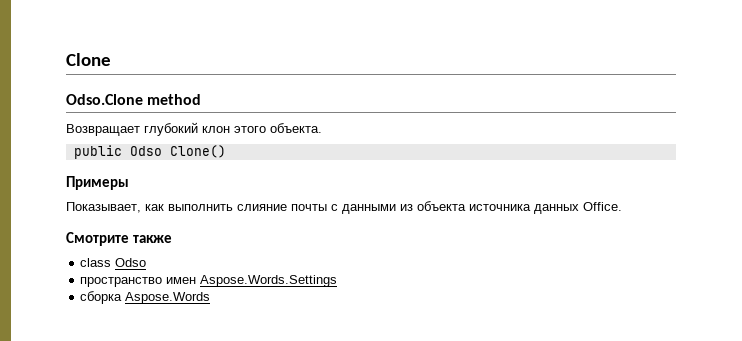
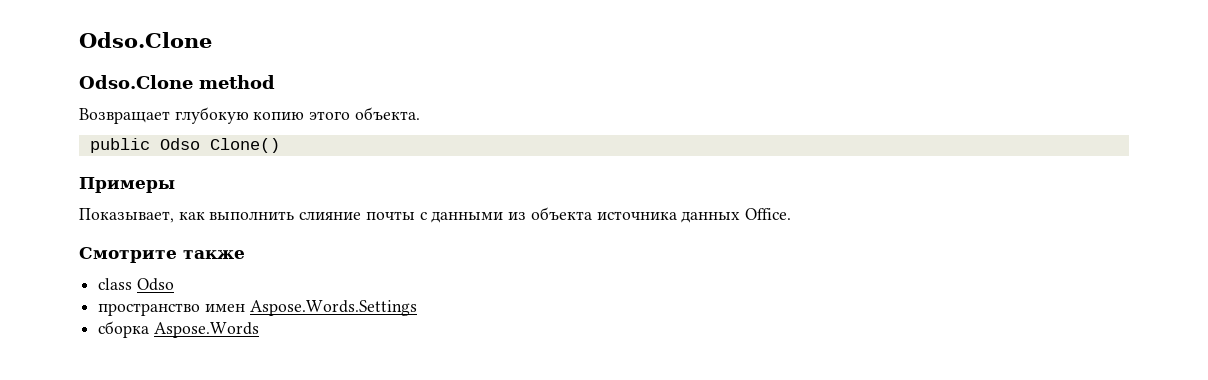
[66,53,111,66] Clone -> [79,32,212,48] Odso.Clone
[144,122,230,136] глубокий клон -> [174,107,305,124] глубокую копию

